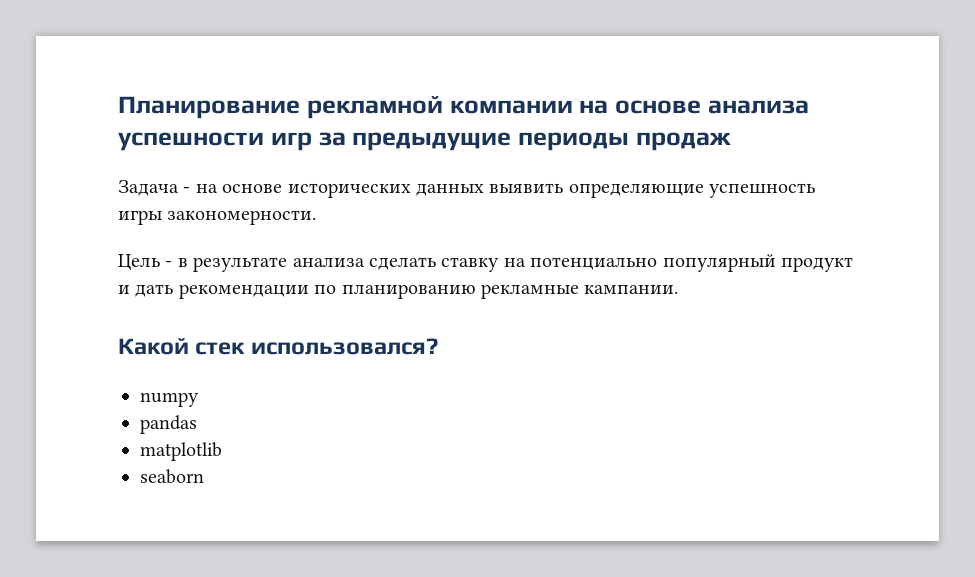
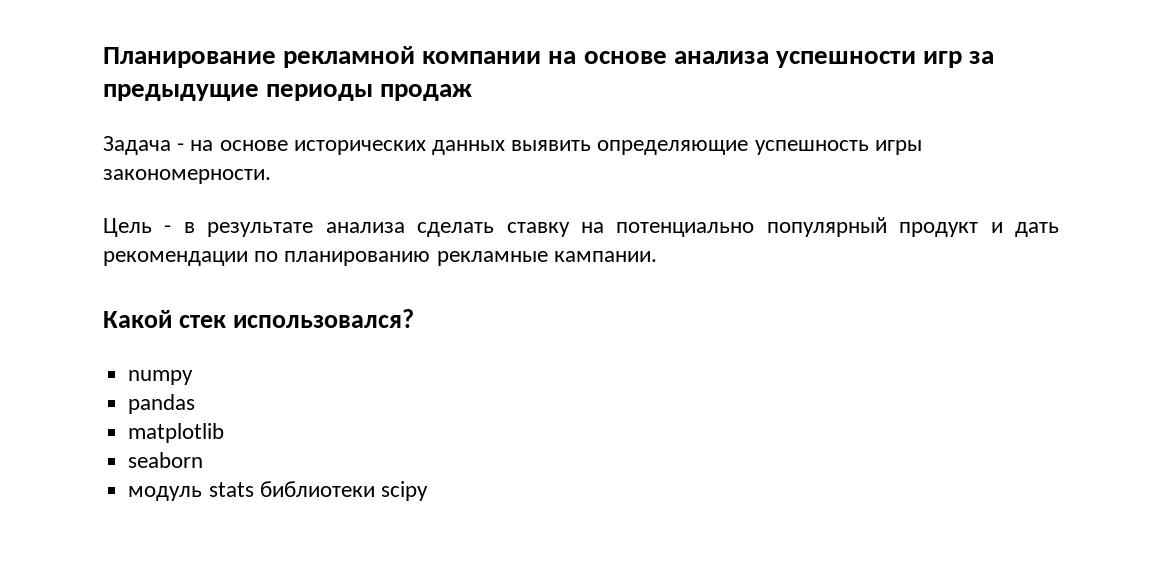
(204, 476) none -> [128,481,428,501] // модуль stats библиотеки scipy

